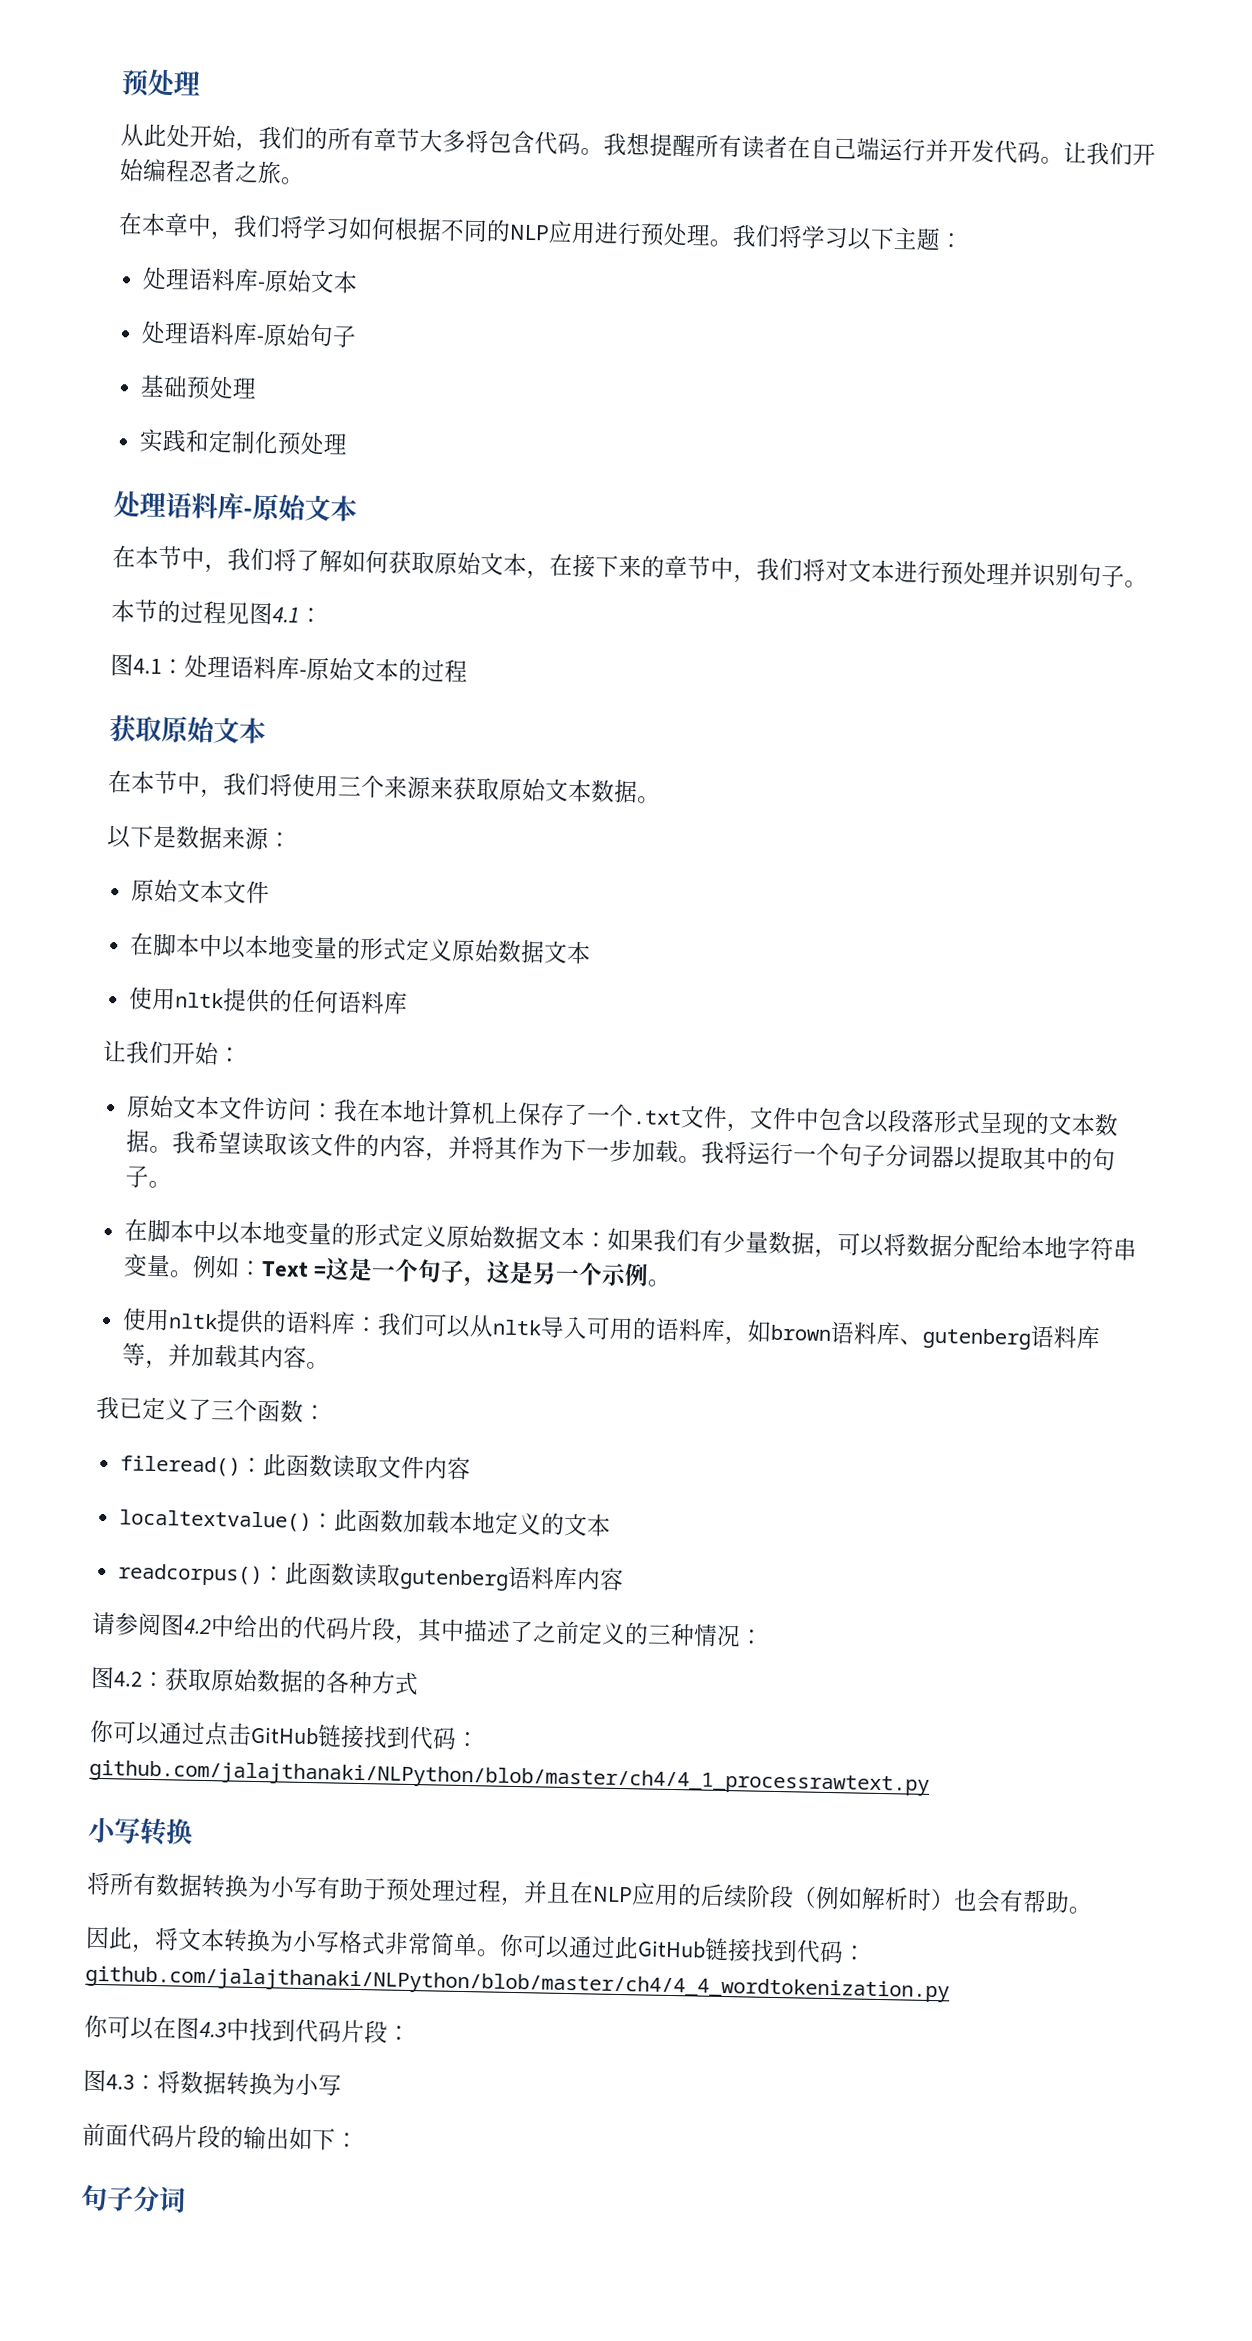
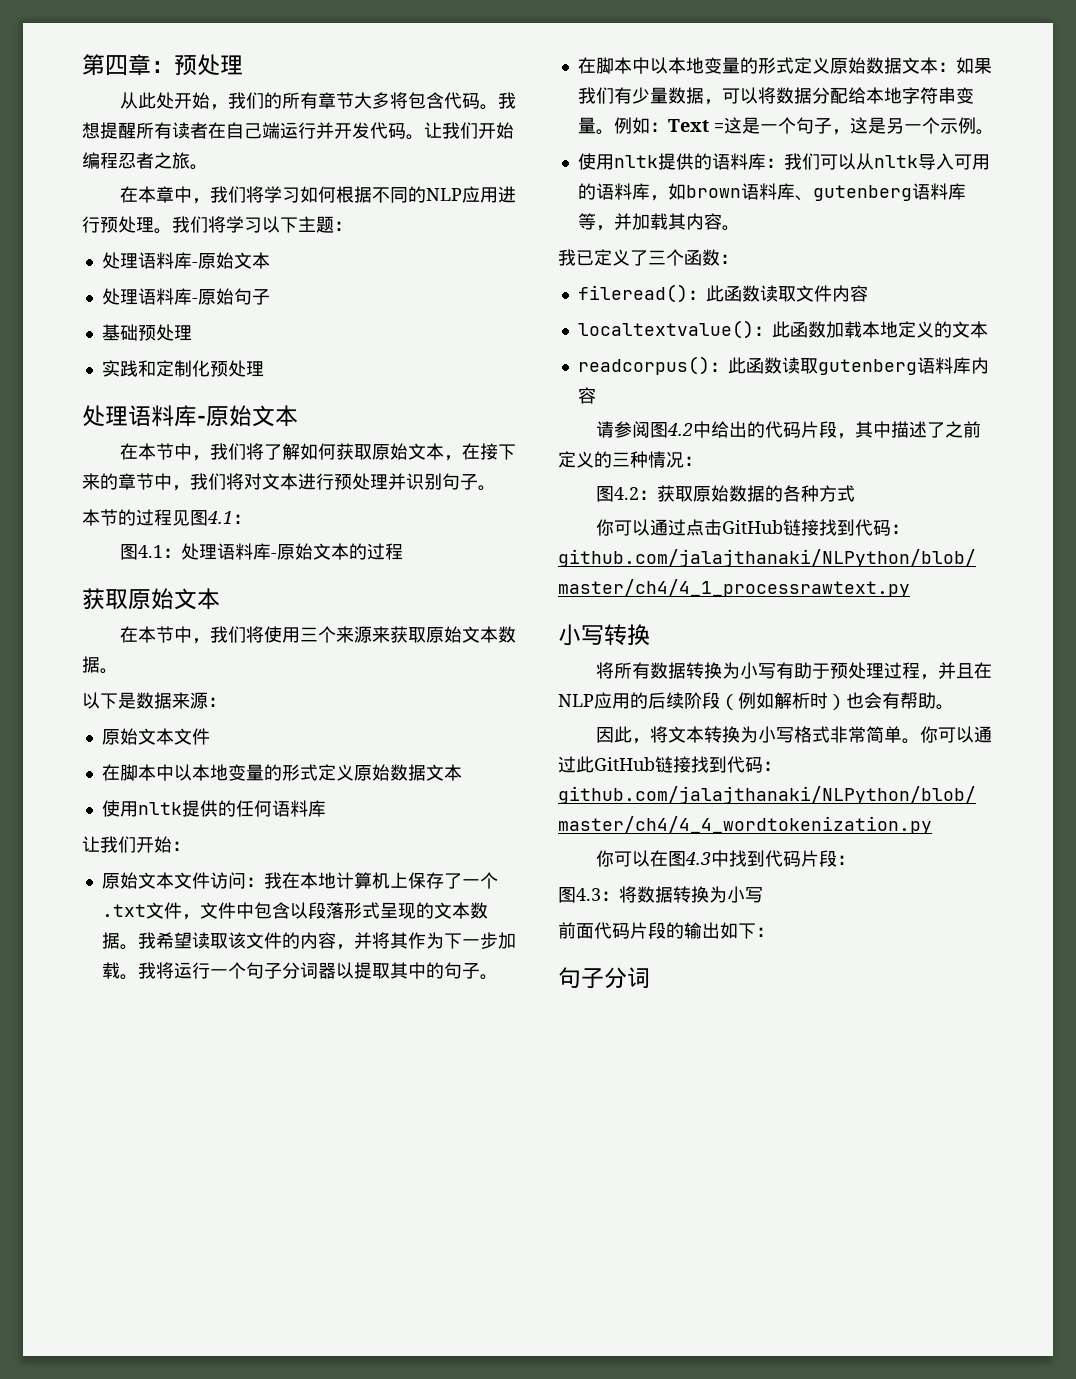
(121, 83) none -> [82,54,174,76] 第四章：

